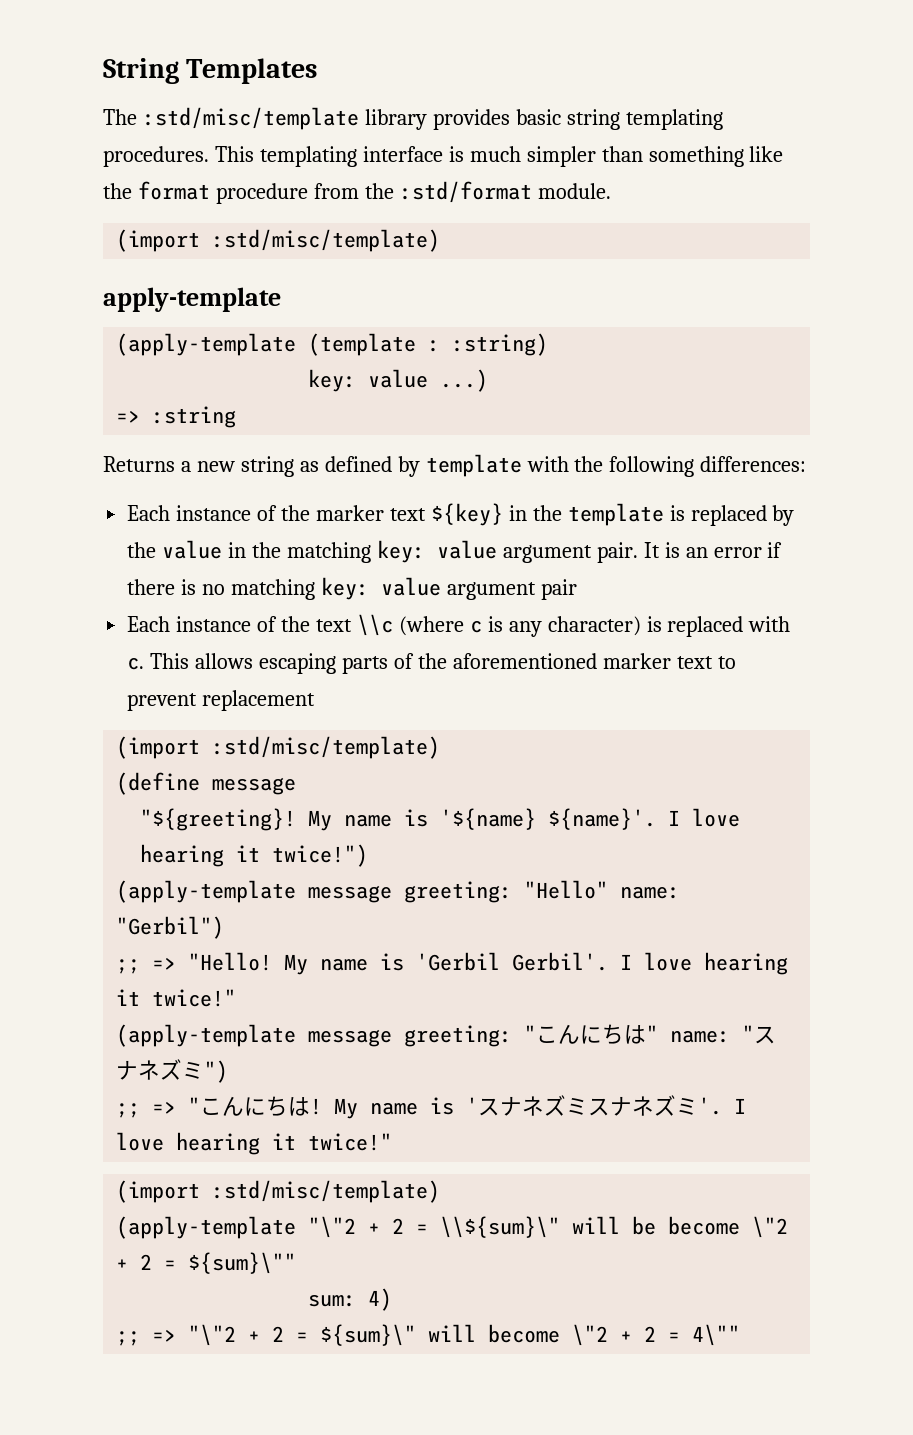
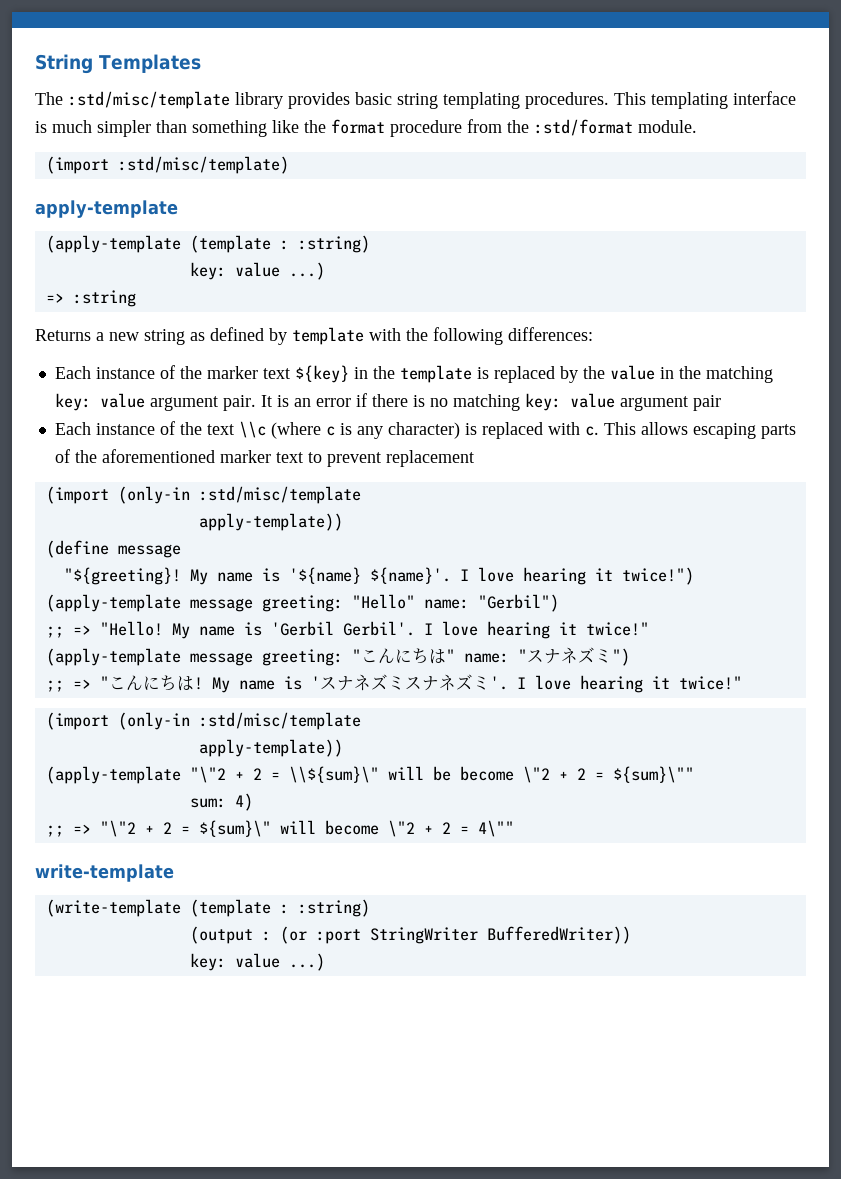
[212,736,441,759] :std/misc/template) -> [117,486,361,504] [198,513,343,531] (only-in :std/misc/template // apply-template))
[212,1180,441,1203] :std/misc/template) -> [117,712,361,730] [198,739,343,757] (only-in :std/misc/template // apply-template))
(741, 1335) none -> [35,864,174,882] [45,899,370,917] [189,926,631,944] [189,953,325,971] // write-template // (write-template (template : :string) // (output : (or :port StringWriter BufferedWriter)) // key: value ...)

